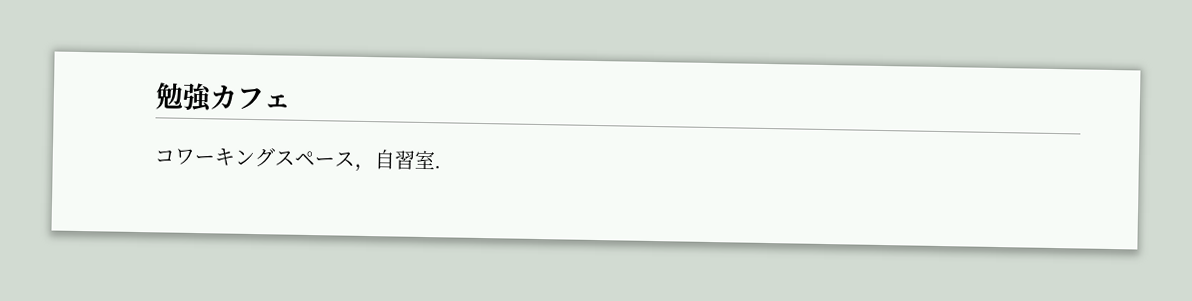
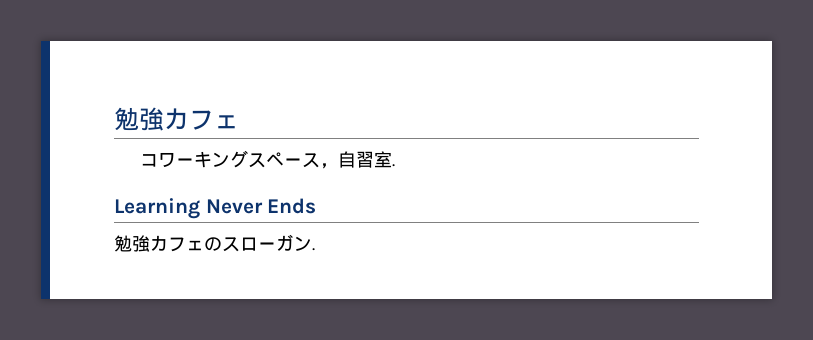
(441, 167) none -> [114,198,317,219] [114,234,315,252] // Learning Never Ends // 勉強カフェのスローガン.

